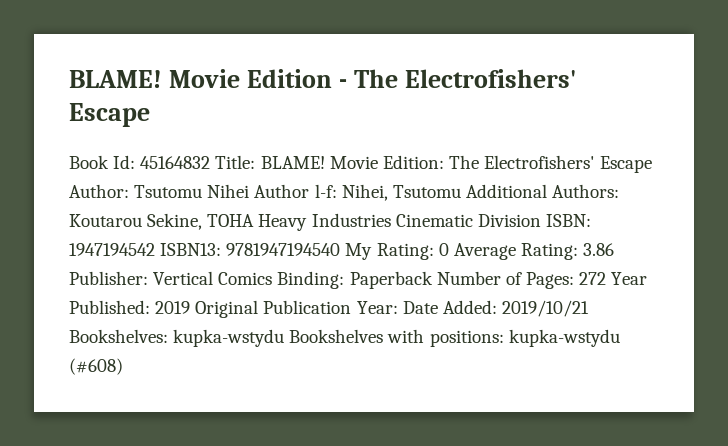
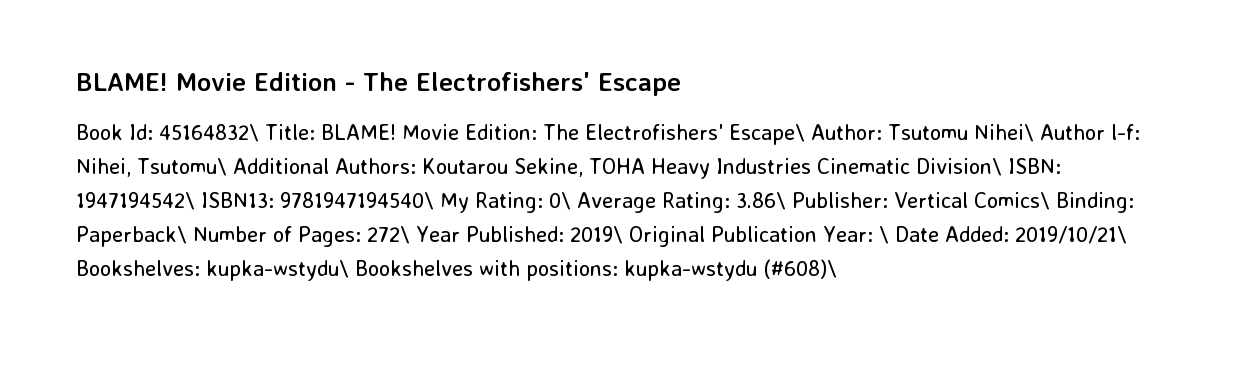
[140,156,211,169] 45164832 -> [159,124,259,142] 45164832\
[600,156,653,173] Escape -> [729,124,805,145] Escape\
[207,184,250,198] Nihei -> [973,124,1034,142] Nihei\
[392,185,461,198] Tsutomu -> [137,158,227,176] Tsutomu\
[477,214,591,227] [69,243,341,256] Division ISBN: 1947194542 ISBN13: 9781947194540 -> [915,158,1061,176] [76,192,434,210] Division\ ISBN: 1947194542\ ISBN13: 9781947194540\
[438,243,449,256] 0 -> [549,192,571,210] 0\
[583,243,615,256] 3.86 -> [736,192,786,210] 3.86\
[218,271,433,289] Comics Binding: Paperback -> [973,192,1134,213] [76,226,187,247] Comics\ Binding: Paperback\
[579,272,607,285] 272 -> [367,226,410,244] 272\
[155,301,191,314] 2019 -> [569,226,623,244] 2019\
(398, 307) none -> [878,226,889,244] \
[501,300,589,317] [69,329,285,347] 2019/10/21 Bookshelves: kupka-wstydu -> [1014,226,1127,244] [76,260,349,281] 2019/10/21\ Bookshelves: kupka-wstydu\
[69,358,123,375] (#608) -> [763,259,837,279] (#608)\

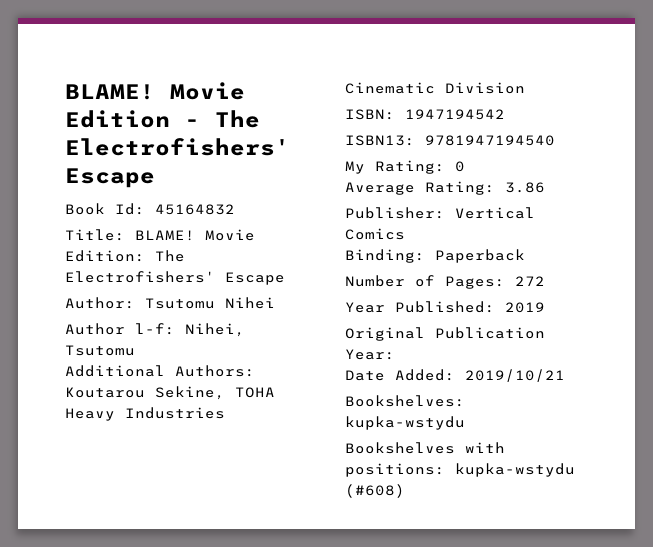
[159,124,259,142] 45164832\ -> [155,204,235,215] 45164832 //
[729,124,805,145] Escape\ -> [225,272,285,285] Escape //
[973,124,1034,142] Nihei\ -> [225,297,275,309] Nihei //
[137,158,227,176] Tsutomu\ -> [65,345,135,356] Tsutomu //
[915,158,1061,176] [76,192,434,210] Division\ ISBN: 1947194542\ ISBN13: 9781947194540\ -> [445,82,525,94] [345,109,505,120] [345,135,555,146] Division // ISBN: 1947194542 // ISBN13: 9781947194540 //
[549,192,571,210] 0\ -> [455,161,465,172] 0 //
[736,192,786,210] 3.86\ -> [505,182,545,193] 3.86 //
[973,192,1134,213] [76,226,187,247] Comics\ Binding: Paperback\ -> [345,228,405,240] [345,249,525,263] Comics // Binding: Paperback //
[367,226,410,244] 272\ -> [515,276,545,286] 272 //
[569,226,623,244] 2019\ -> [505,302,545,313] 2019 //
[878,226,889,244] \ -> (395, 354) //
[1014,226,1127,244] [76,260,349,281] 2019/10/21\ Bookshelves: kupka-wstydu\ -> [465,369,565,382] [345,395,465,407] [345,416,465,430] 2019/10/21 // Bookshelves: kupka-wstydu //
[763,259,837,279] (#608)\ -> [345,484,405,498] (#608)

